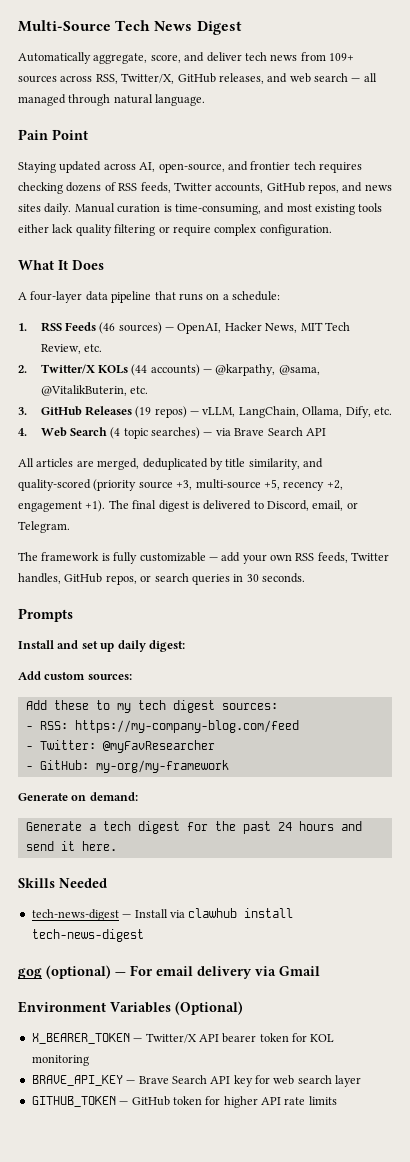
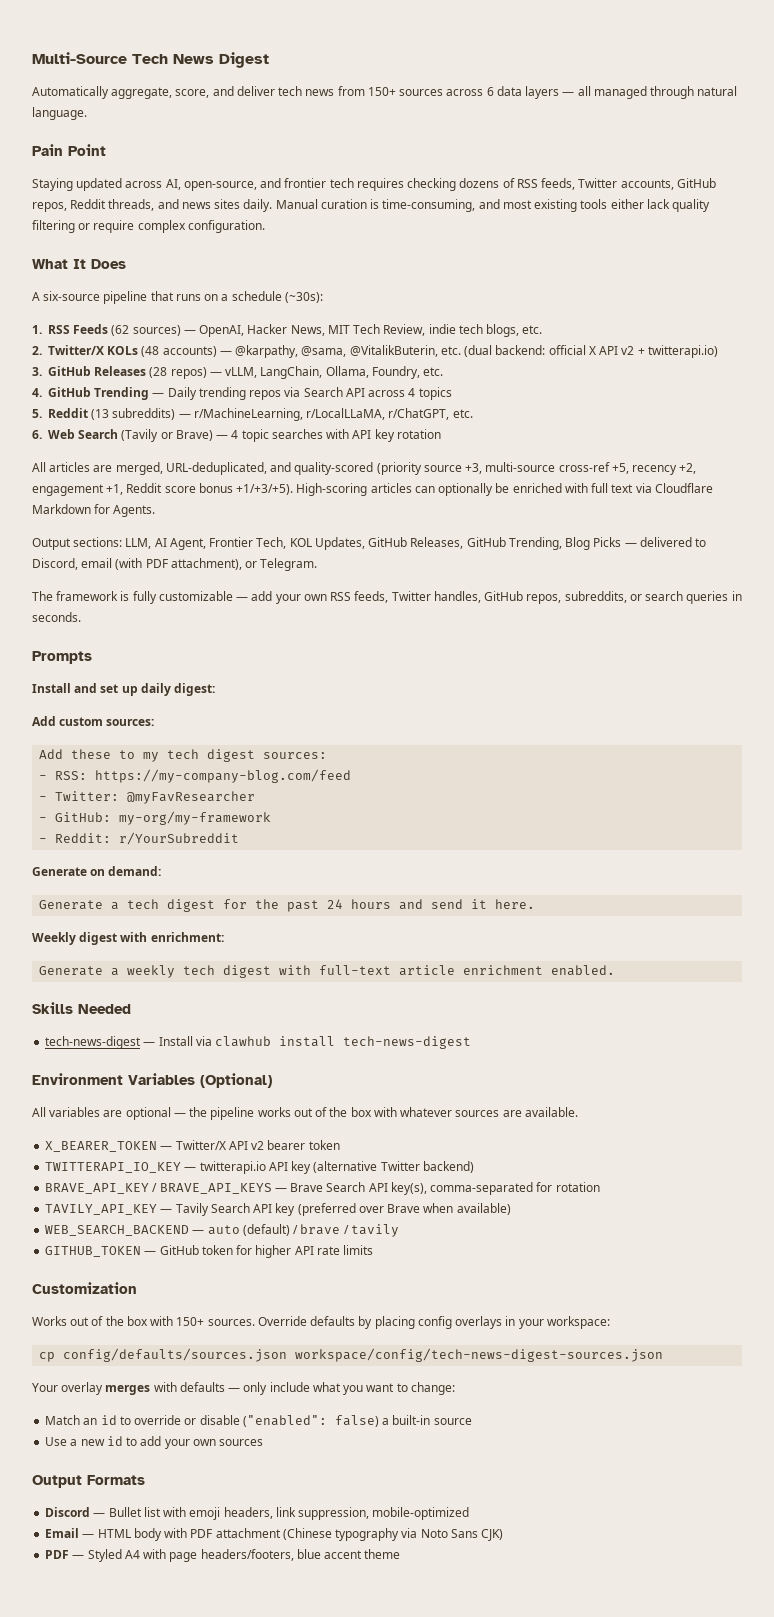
[329,53,354,61] 109+ -> [367,87,396,96] 150+
[95,73,348,84] RSS, Twitter/X, GitHub releases, and web search -> [486,86,560,99] 6 data layers
(339, 189) none -> [70,199,155,211] Reddit threads,
[30,291,108,303] four-layer data -> [43,291,101,301] six-source
[232,291,280,301] schedule: -> [231,291,323,303] schedule (~30s):
[99,322,116,334] (46 -> [111,325,130,336] (62
(81, 349) none -> [428,324,520,337] indie tech blogs,
[131,364,148,376] (44 -> [141,346,160,357] (48
(148, 390) none -> [464,345,718,358] (dual backend: official X API v2 + twitterapi.io)
[135,406,152,418] (19 -> [149,367,168,378] (28
[345,406,392,418] [18,428,27,436] Dify, etc. // 4. -> [371,366,444,379] [32,387,452,400] [32,408,473,421] [32,430,42,439] Foundry, etc. // 4. GitHub Trending — Daily trending repos via Search API across 4 topics // 5. Reddit (13 subreddits) — r/MachineLearning, r/LocalLLaMA, r/ChatGPT, etc. // 6.
[110,427,326,439] (4 topic searches) — via Brave Search API -> [121,429,441,442] (Tavily or Brave) — 4 topic searches with API key rotation
[142,458,300,470] deduplicated by title similarity, -> [165,462,267,475] URL-deduplicated,
(261, 484) none -> [558,462,610,472] cross-ref
[85,500,344,512] +1). The final digest is delivered to Discord, email, -> [106,483,713,496] [32,504,156,517] [32,537,707,550] [32,558,242,570] +1, Reddit score bonus +1/+3/+5). High-scoring articles can optionally be enriched with full text via Cloudflare Markdown for Agents. // Output sections: LLM, AI Agent, Frontier Tech, KOL Updates, GitHub Releases, GitHub Trending, Blog Picks — delivered to Discord, email (with PDF attachment),
(137, 580) none -> [564,591,627,603] subreddits,
[246,574,259,582] 30 -> (742, 596) none
(229, 766) none -> [39,832,240,845] // - Reddit: r/YourSubreddit
(117, 846) none -> [32,932,224,945] [39,965,616,978] // Weekly digest with enrichment: // Generate a weekly tech digest with full-text article enrichment enabled.
[18,965,320,979] [18,1001,243,1015] gog (optional) — For email delivery via Gmail // Environment Variables (Optional) -> [32,1073,272,1088] [32,1107,578,1120] Environment Variables (Optional) // All variables are optional — the pipeline works out of the box with whatever sources are available.
(219, 1038) none -> [251,1141,265,1150] v2
[292,1033,335,1042] [31,1055,89,1066] for KOL monitoring -> [45,1161,474,1174] // TWITTERAPI_IO_KEY — twitterapi.io API key (alternative Twitter backend)
(123, 1080) none -> [152,1183,272,1194] / BRAVE_API_KEYS
[233,1075,362,1087] key for web search layer -> [390,1182,600,1195] [45,1203,511,1216] [45,1224,399,1237] key(s), comma-separated for rotation // TAVILY_API_KEY — Tavily Search API key (preferred over Brave when available) // WEB_SEARCH_BACKEND — auto (default) / brave / tavily
(337, 1100) none -> [32,1282,137,1294] [32,1316,610,1329] [39,1348,664,1362] [32,1382,455,1395] [45,1415,472,1427] [45,1436,264,1449] [32,1475,145,1488] [45,1507,470,1520] [45,1528,504,1541] [45,1549,401,1562] // Customization // Works out of the box with 150+ sources. Override defaults by placing config overlays in your workspace: // cp config/defaults/sources.json workspace/config/tech-news-digest-sources.json // Your overlay merges with defaults — only include what you want to change: // Match an id to override or disable ("enabled": false) a built-in source // Use a new id to add your own sources // Output Formats // Discord — Bullet list with emoji headers, link suppression, mobile-optimized // Email — HTML body with PDF attachment (Chinese typography via Noto Sans CJK) // PDF — Styled A4 with page headers/footers, blue accent theme

